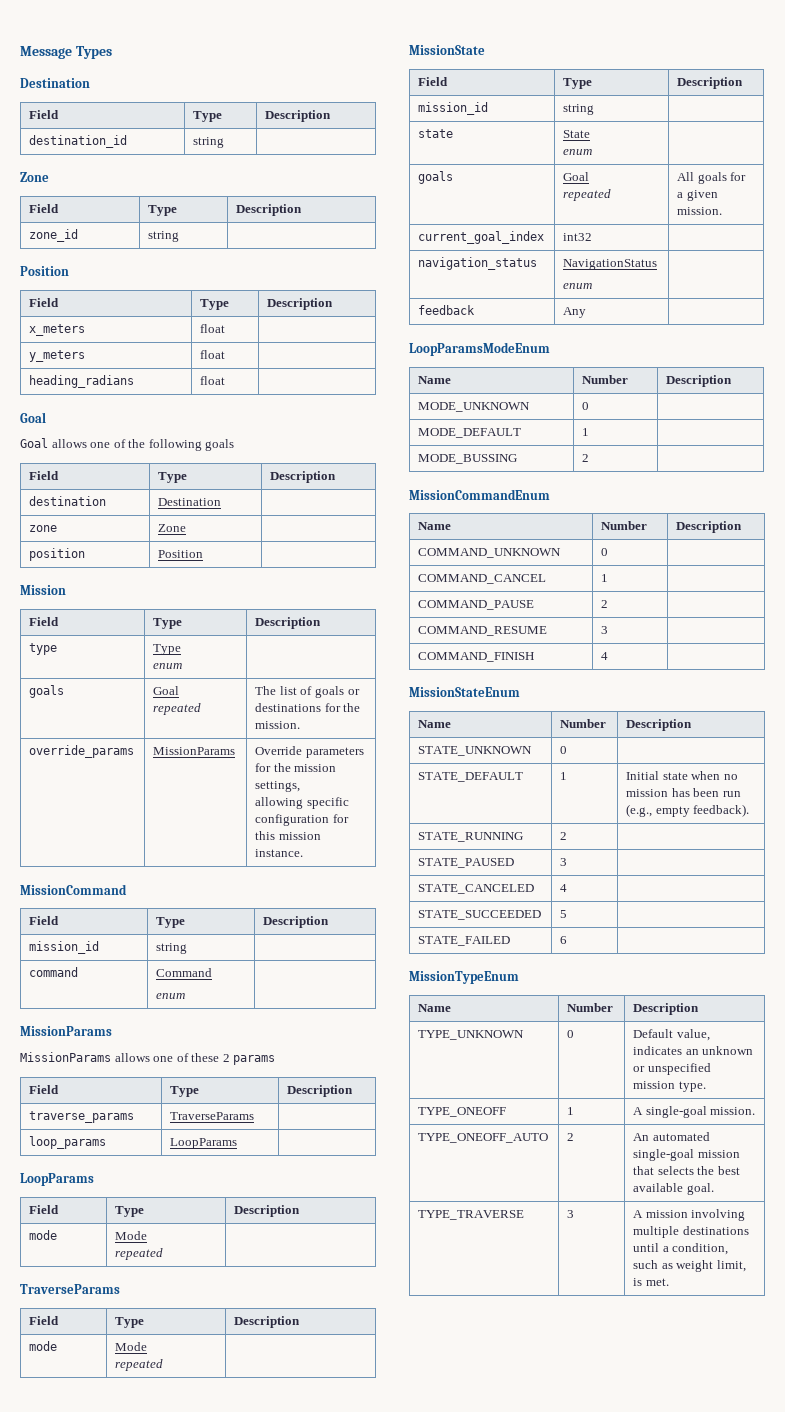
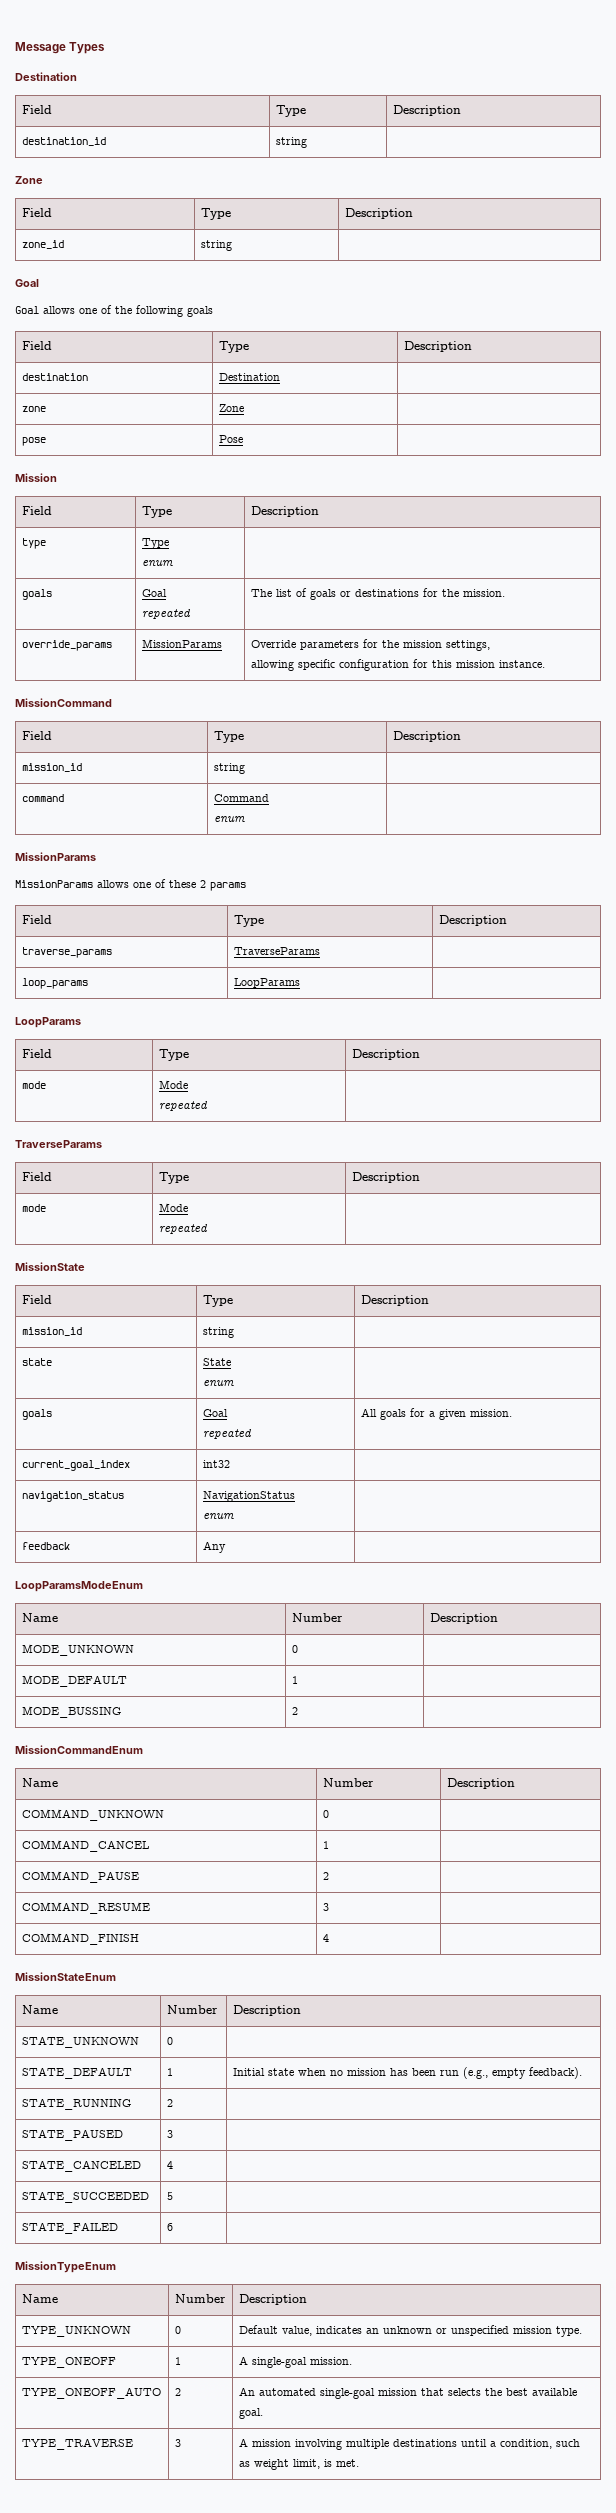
[20,266,69,276] [29,298,60,307] [200,299,230,310] [267,298,334,310] [29,324,86,336] [200,324,226,333] [29,350,86,362] [200,350,226,359] [29,375,135,388] [200,376,226,385] // Position // Field | Type | Description // x_meters | float | // y_meters | float | // heading_radians | float | -> (232, 245) none
[29,548,86,561] [158,550,204,558] position | Position -> [21,437,46,446] [218,435,243,443] pose | Pose

